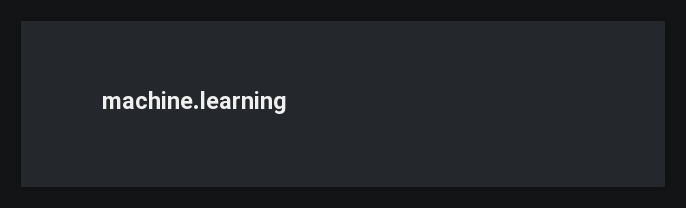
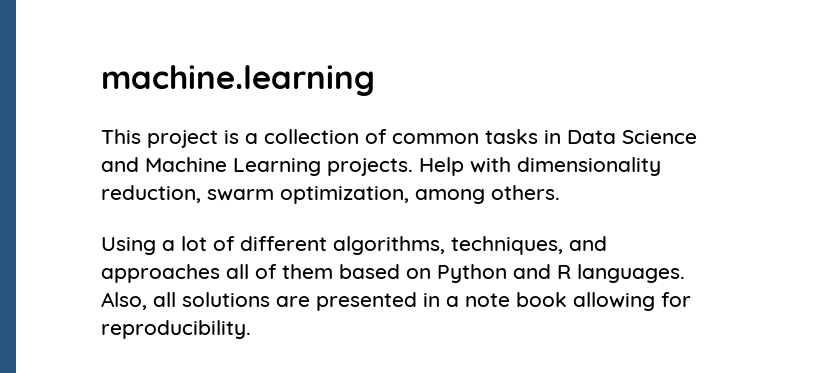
(287, 102) none -> [101,129,697,148] [101,157,661,176] [101,185,560,204] [101,236,607,255] [101,264,685,283] [101,292,691,311] [101,320,251,339] // This project is a collection of common tasks in Data Science and Machine Learning projects. Help with dimensionality reduction, swarm optimization, among others. // Using a lot of different algorithms, techniques, and approaches all of them based on Python and R languages. Also, all solutions are presented in a note book allowing for reproducibility.

